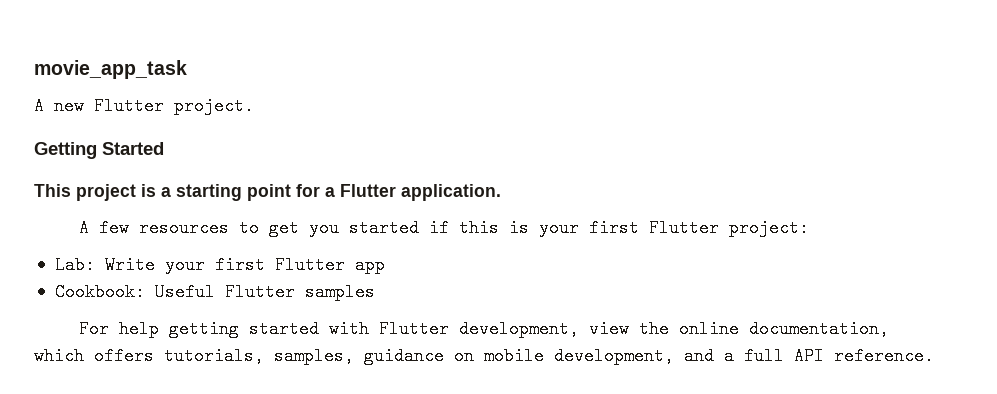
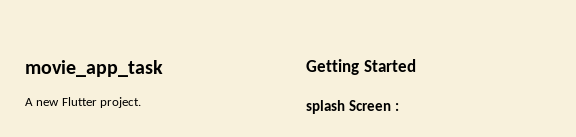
[34,184,501,201] [78,219,809,237] [54,256,385,274] [54,283,375,301] [78,320,889,338] [34,347,934,365] This project is a starting point for a Flutter application. // A few resources to get you started if this is your first Flutter project: // Lab: Write your first Flutter app // Cookbook: Useful Flutter samples // For help getting started with Flutter development, view the online documentation, which offers tutorials, samples, guidance on mobile development, and a full API reference. -> [306,100,399,114] splash Screen :

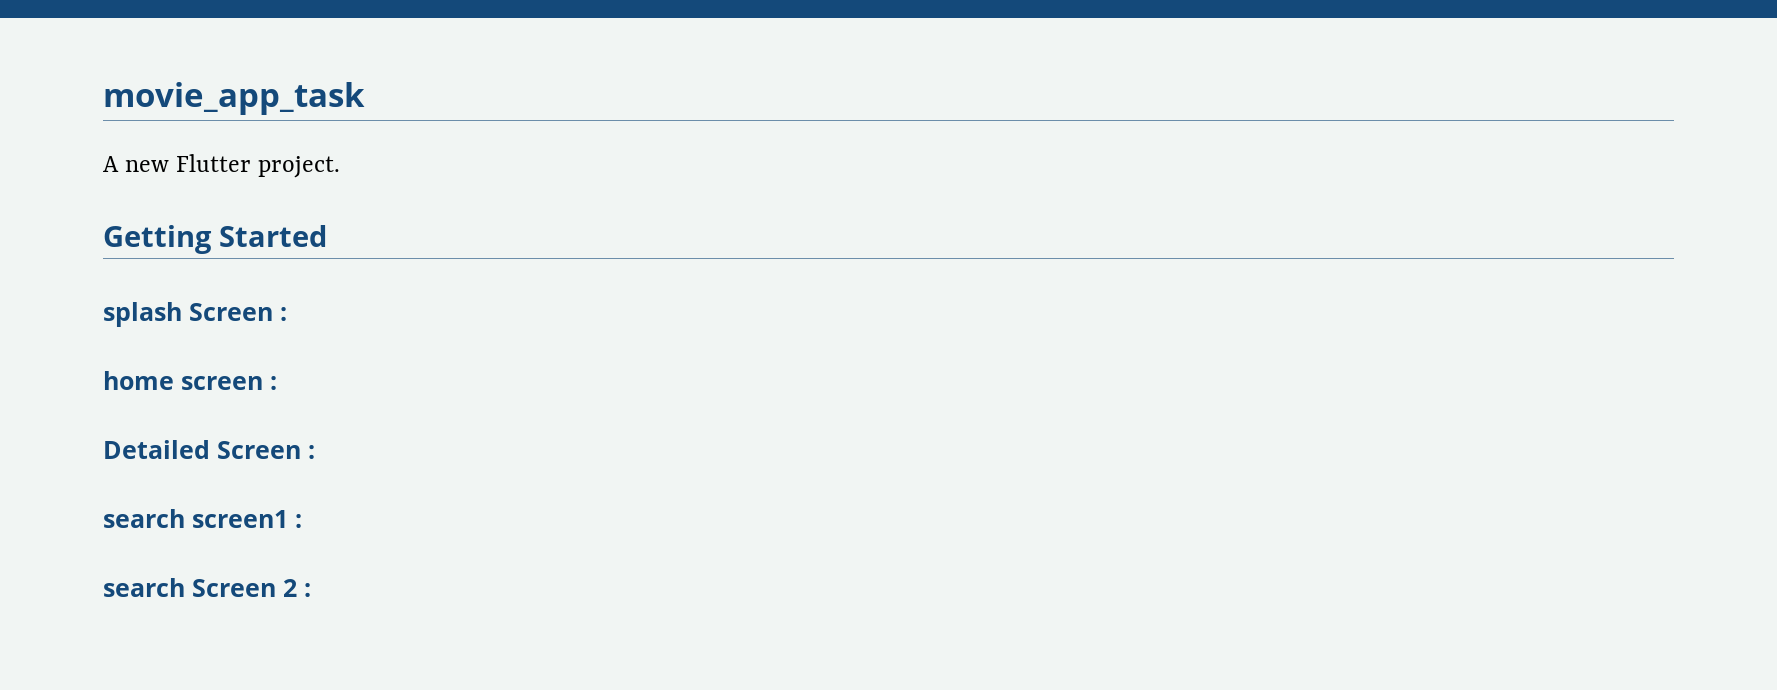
(399, 107) none -> [103,371,277,390] [103,440,315,459] [103,509,302,528] [103,578,311,597] // home screen : // Detailed Screen : // search screen1 : // search Screen 2 :

